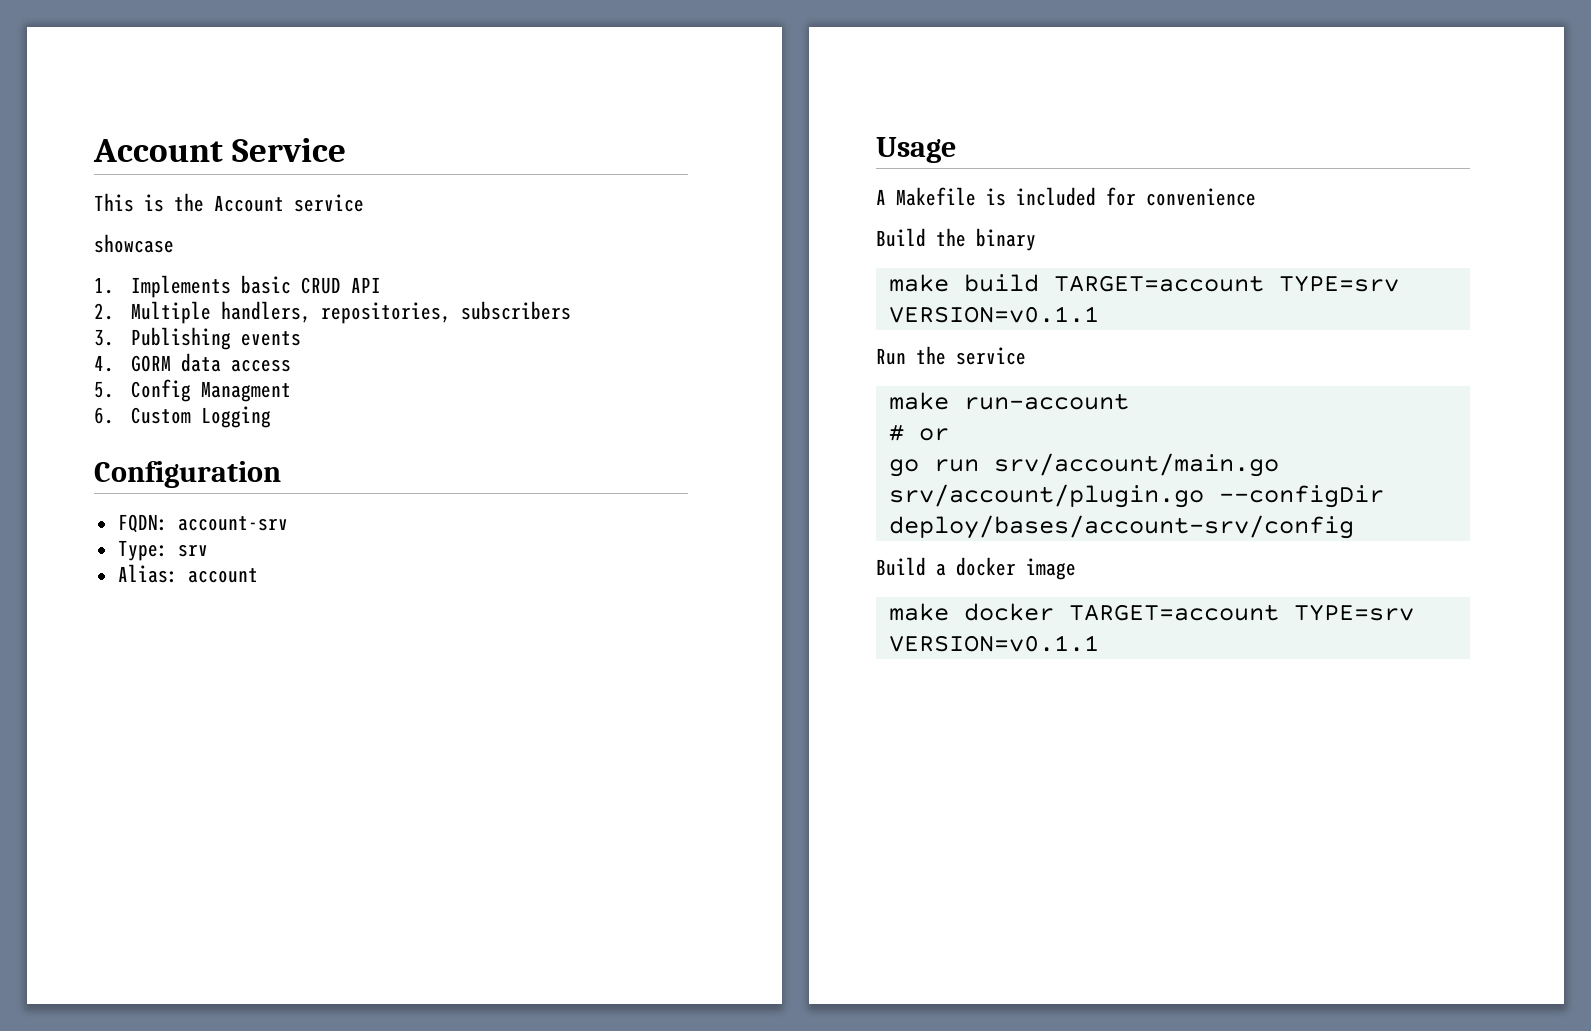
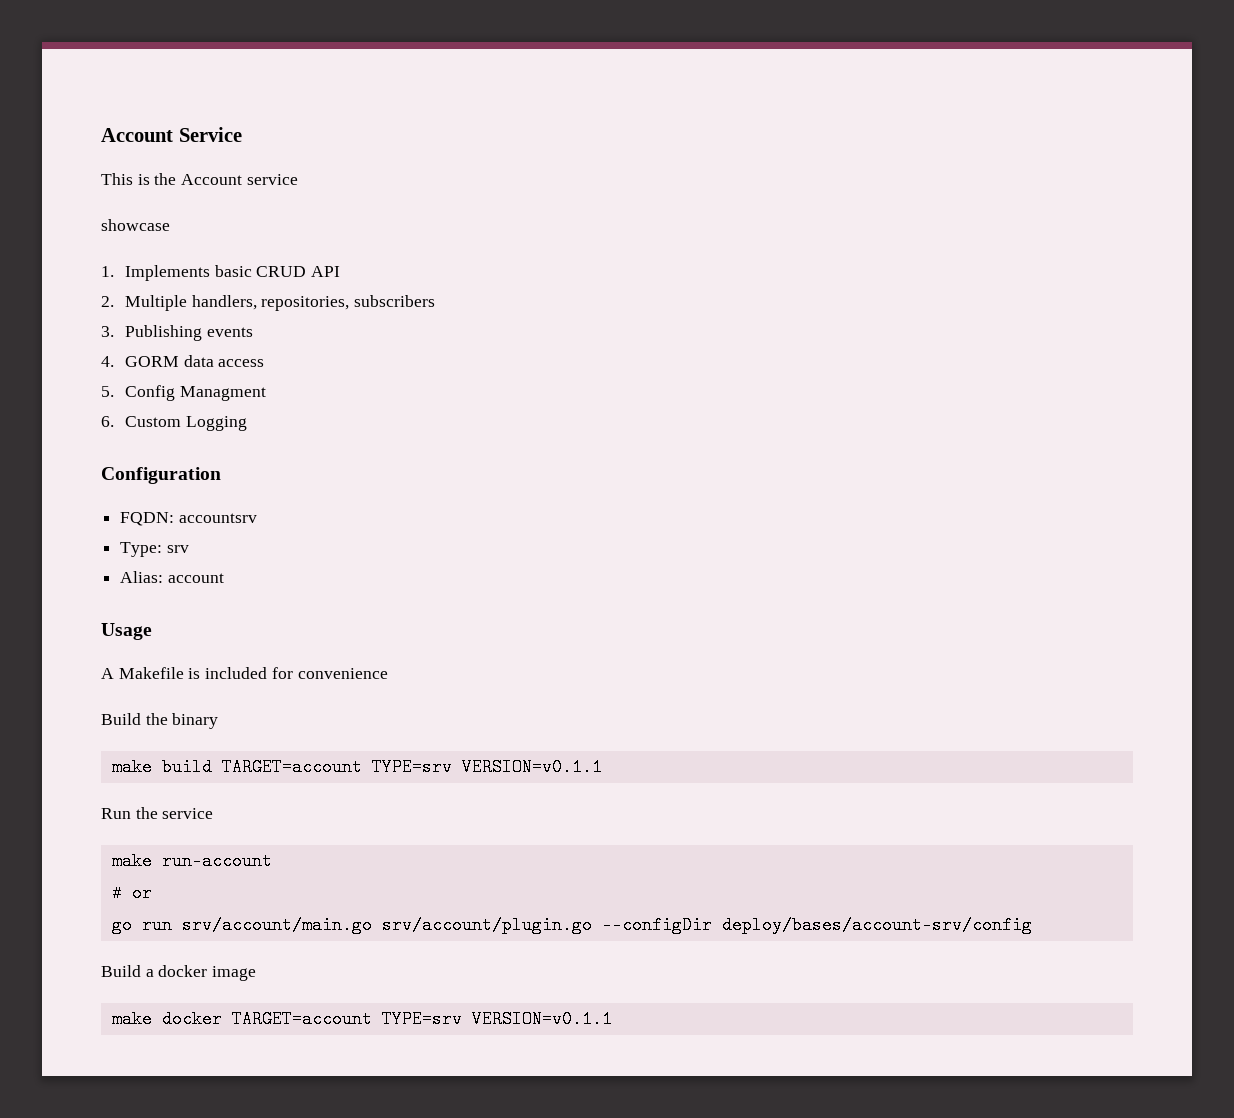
[177,516,288,531] account-srv -> [178,513,257,523] accountsrv

